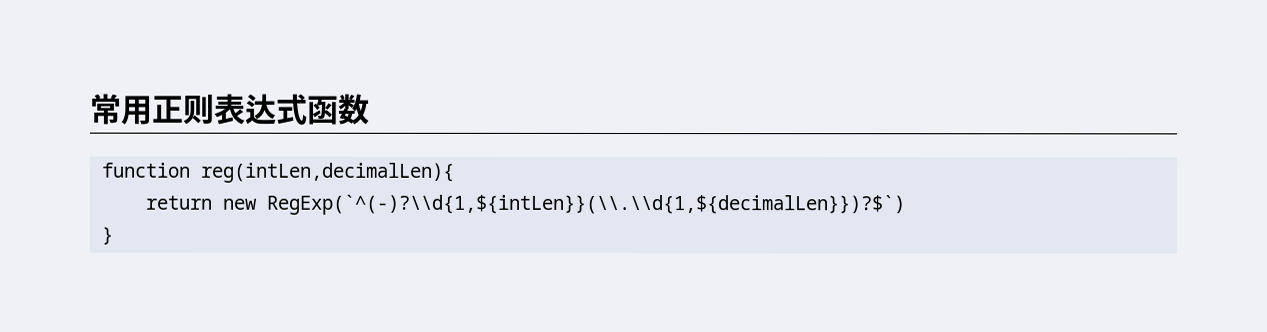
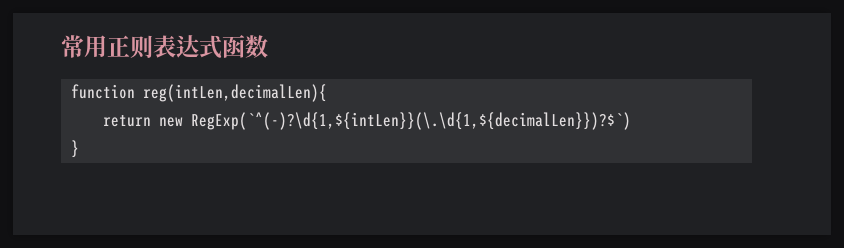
[266,194,905,216] RegExp(`^(-)?\\d{1,${intLen}}(\\.\\d{1,${decimalLen}})?$`) -> [190,112,631,130] RegExp(`^(-)?\d{1,${intLen}}(\.\d{1,${decimalLen}})?$`)

